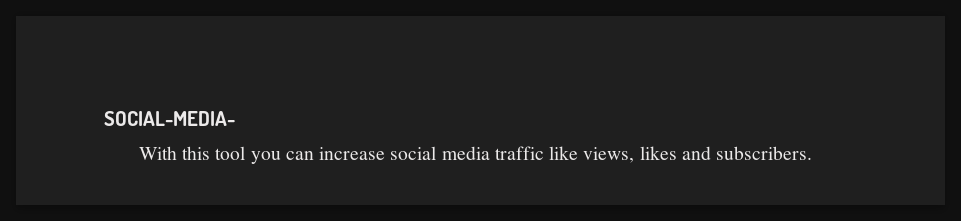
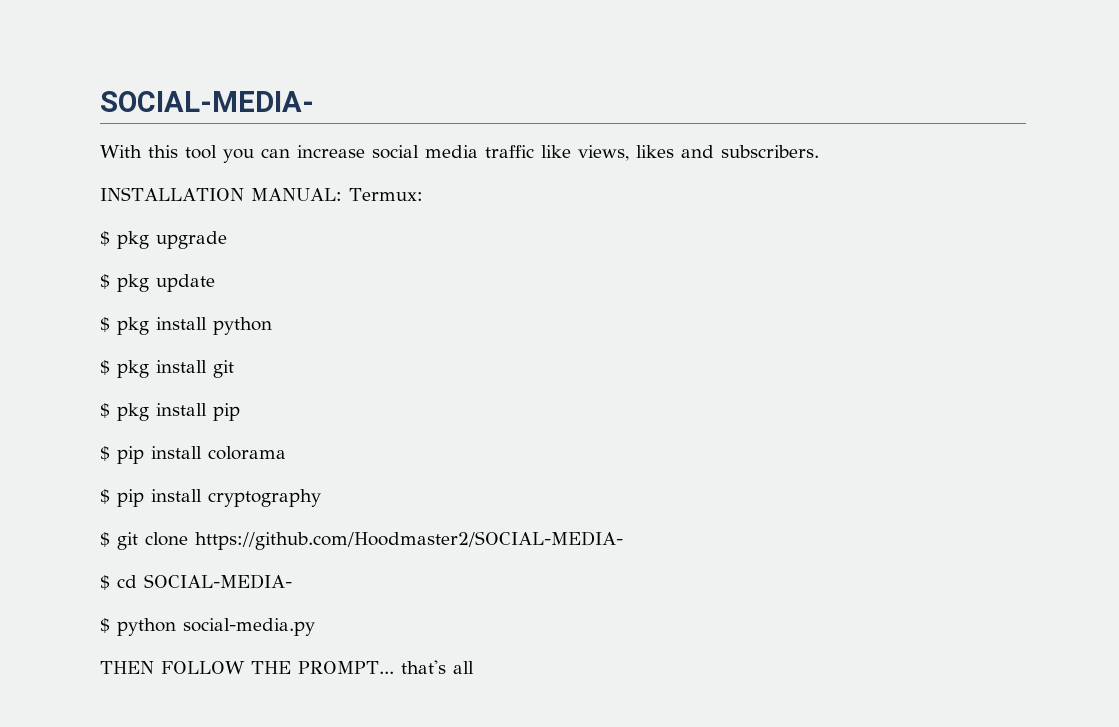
(813, 153) none -> [100,187,423,201] [100,231,227,249] [100,274,215,292] [100,317,272,335] [100,360,234,378] [100,403,240,421] [100,446,286,464] [100,489,321,507] [100,531,623,550] [100,574,292,590] [100,618,315,636] [100,660,474,674] // INSTALLATION MANUAL: Termux: // $ pkg upgrade // $ pkg update // $ pkg install python // $ pkg install git // $ pkg install pip // $ pip install colorama // $ pip install cryptography // $ git clone https://github.com/Hoodmaster2/SOCIAL-MEDIA- // $ cd SOCIAL-MEDIA- // $ python social-media.py // THEN FOLLOW THE PROMPT... that's all

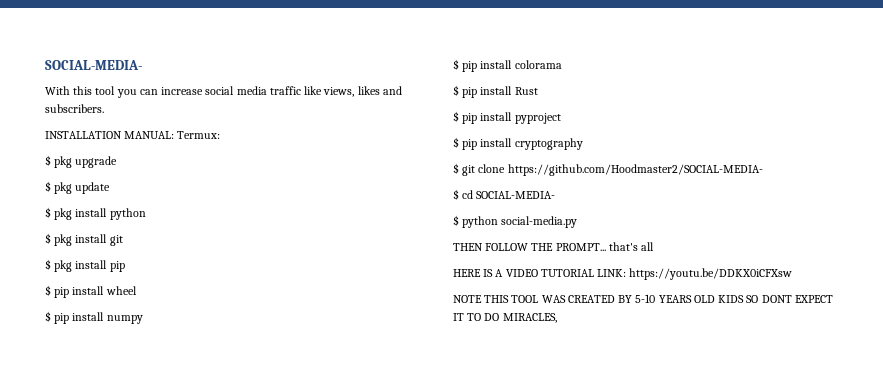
[208,446,286,460] colorama -> [105,286,137,295] [45,311,143,324] [453,59,562,72] [453,85,538,98] [453,111,561,124] wheel // $ pip install numpy // $ pip install colorama // $ pip install Rust // $ pip install pyproject
(474, 667) none -> [453,268,793,280] [453,294,833,303] [453,313,557,323] // HERE IS A VIDEO TUTORIAL LINK: https://youtu.be/DDKX0iCFXsw // NOTE THIS TOOL WAS CREATED BY 5-10 YEARS OLD KIDS SO DONT EXPECT IT TO DO MIRACLES,

